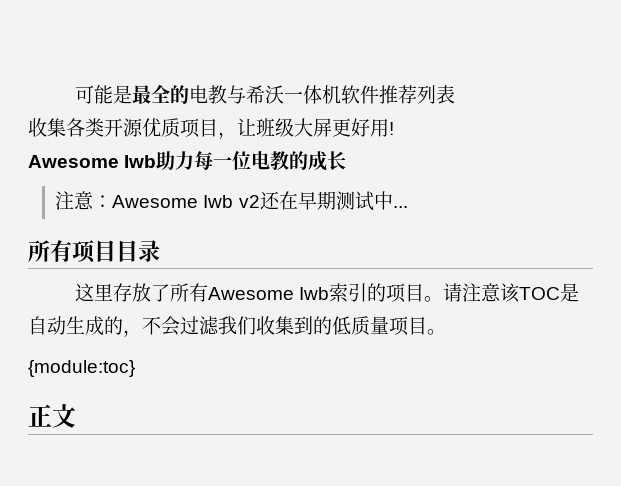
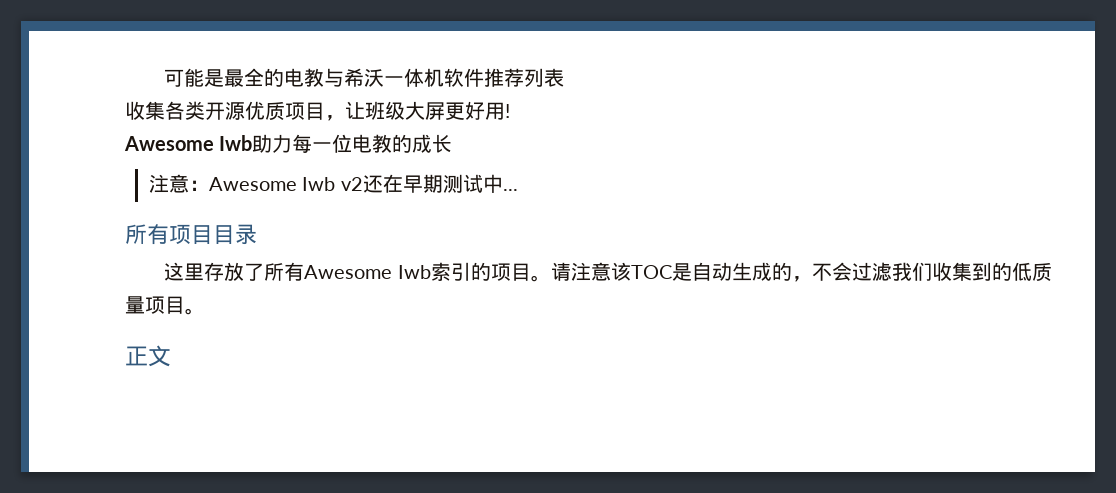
[28,360,135,377] // {module:toc} -> (205, 311) none

